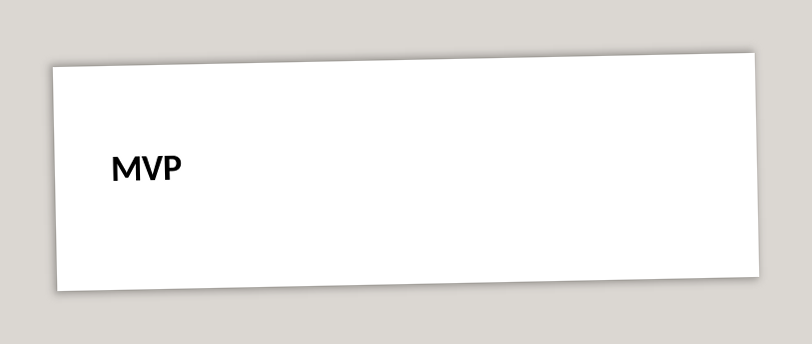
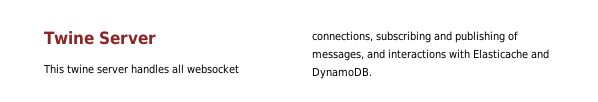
[110,155,183,181] MVP -> [44,31,156,45] [43,64,239,74] [312,31,518,43] [312,49,549,61] [312,67,372,79] Twine Server // This twine server handles all websocket connections, subscribing and publishing of messages, and interactions with Elasticache and DynamoDB.

